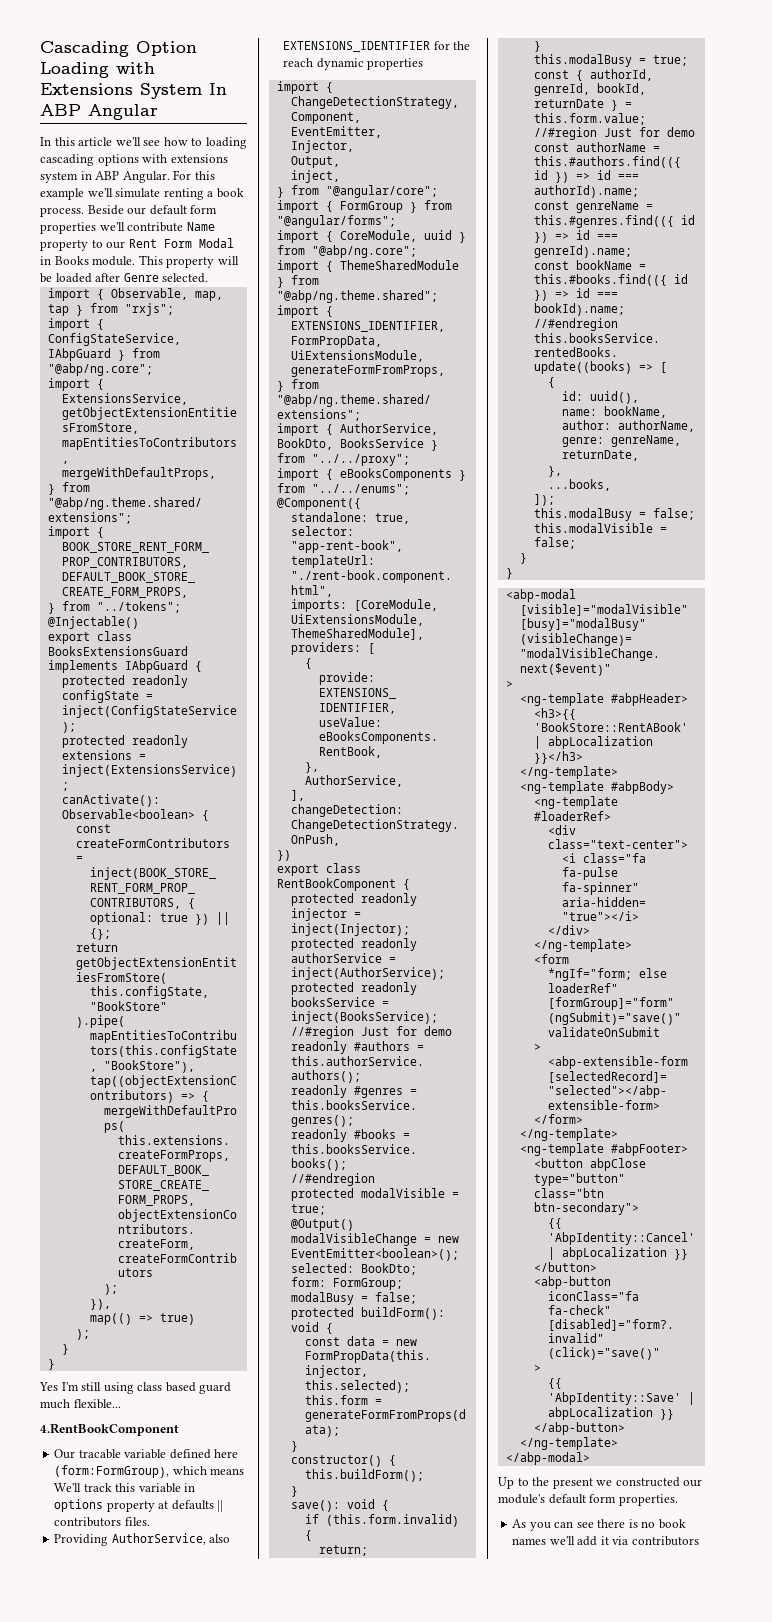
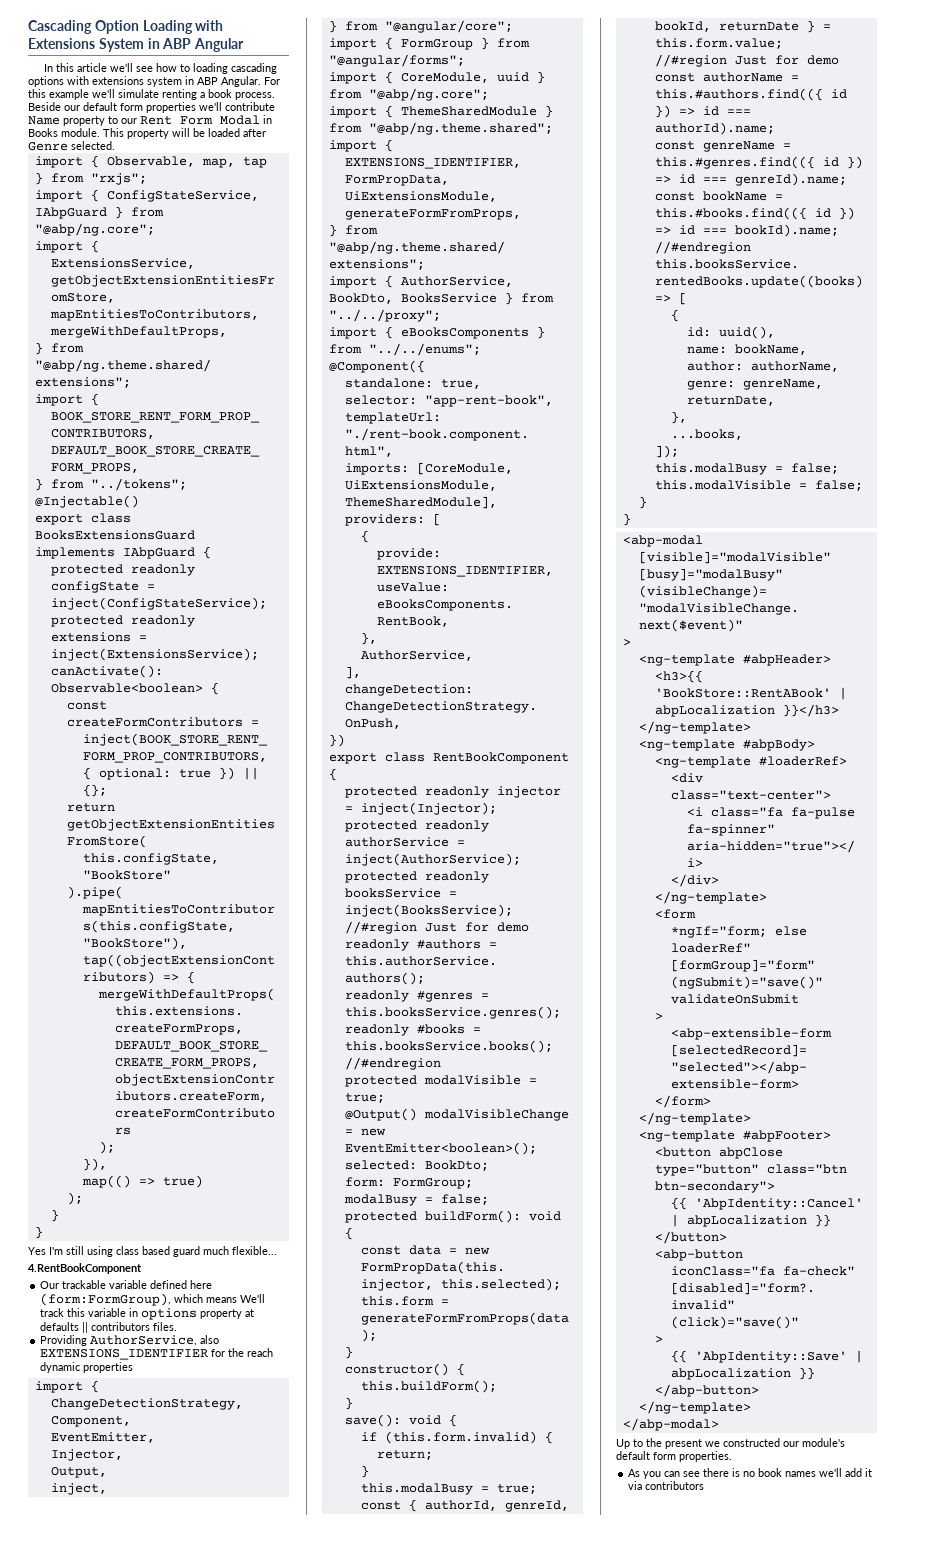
[209,83,227,95] In -> [147,38,160,49] in
[78,1449,121,1459] tracable -> [62,1280,107,1289] trackable

